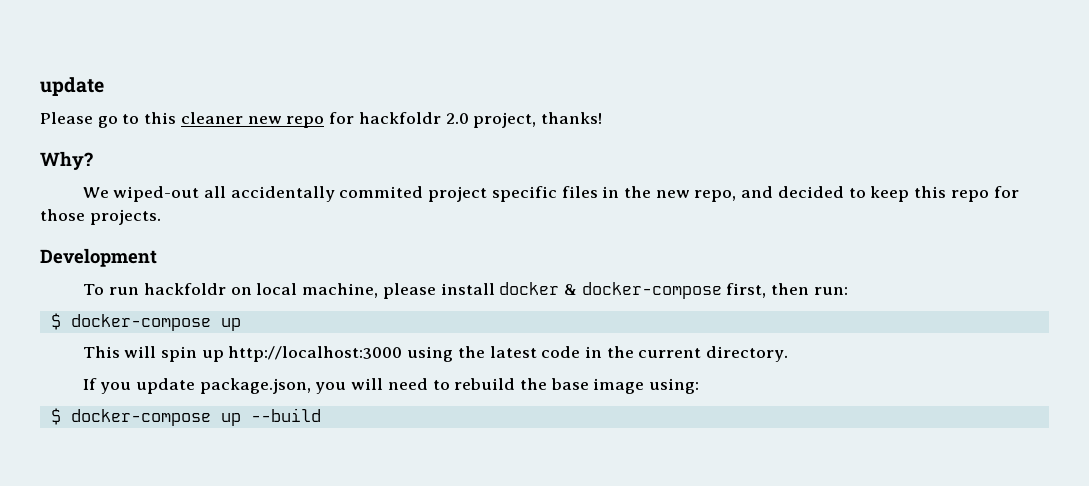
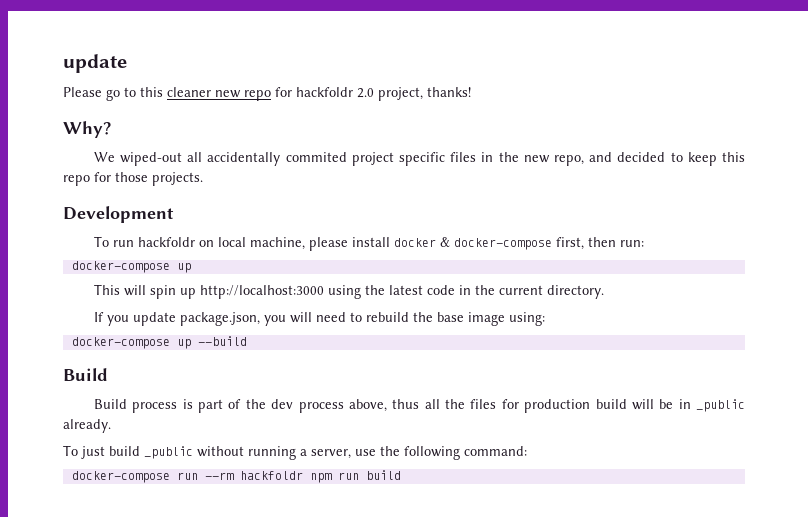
[50,313,61,330] $ -> (644, 243) none
[50,408,61,425] $ -> (545, 319) none
(321, 415) none -> [63,368,108,381] [93,399,745,413] [63,419,111,433] [63,445,527,460] [71,470,401,483] // Build // Build process is part of the dev process above, thus all the files for production build will be in _public already. // To just build _public without running a server, use the following command: // docker-compose run --rm hackfoldr npm run build

